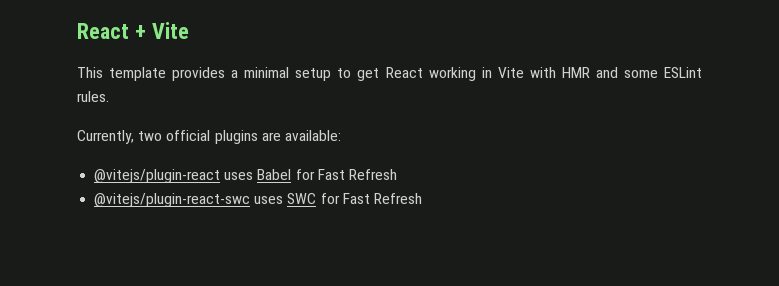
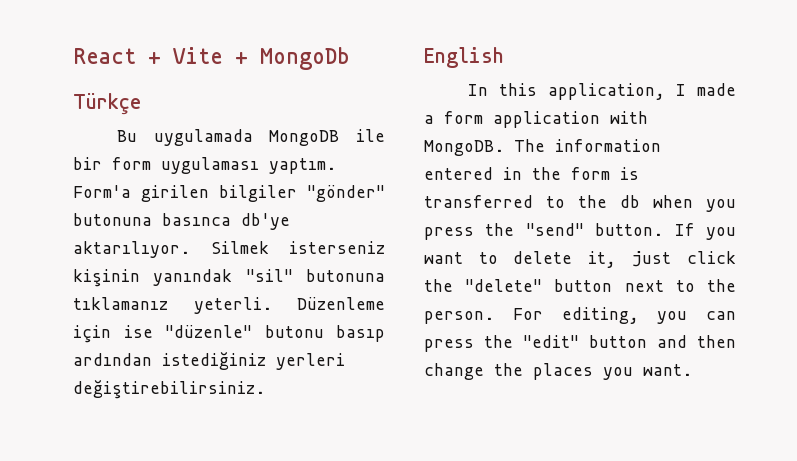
[77,67,702,81] [77,91,109,102] [77,130,341,144] [94,169,397,183] [94,193,422,207] // This template provides a minimal setup to get React working in Vite with HMR and some ESLint rules. // Currently, two official plugins are available: // @vitejs/plugin-react uses Babel for Fast Refresh // @vitejs/plugin-react-swc uses SWC for Fast Refresh -> [235,47,350,70] [73,93,142,115] [117,129,385,146] [73,157,336,174] [73,185,385,202] [73,213,290,230] [73,241,385,258] [73,269,385,287] [73,297,385,314] [73,325,385,343] [73,352,345,370] [73,380,265,399] [424,47,504,68] [468,83,736,100] [424,111,648,128] [424,139,661,156] [424,167,639,180] [424,195,736,212] [424,223,736,240] [424,251,736,268] [424,279,736,292] [424,307,736,324] [424,335,736,352] [424,363,692,380] + MongoDb // Türkçe // Bu uygulamada MongoDB ile bir form uygulaması yaptım. Form'a girilen bilgiler "gönder" butonuna basınca db'ye aktarılıyor. Silmek isterseniz kişinin yanındak "sil" butonuna tıklamanız yeterli. Düzenleme için ise "düzenle" butonu basıp ardından istediğiniz yerleri değiştirebilirsiniz. // English // In this application, I made a form application with MongoDB. The information entered in the form is transferred to the db when you press the "send" button. If you want to delete it, just click the "delete" button next to the person. For editing, you can press the "edit" button and then change the places you want.

